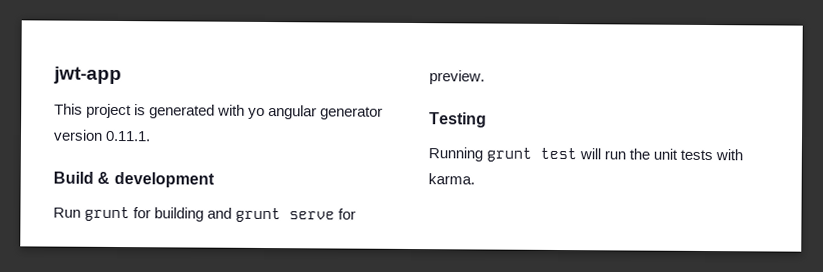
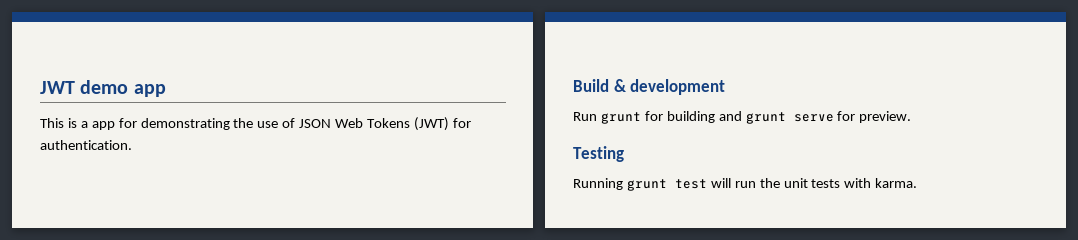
[53,66,122,85] [54,103,384,120] [53,129,152,142] jwt-app // This project is generated with yo angular generator version 0.11.1. -> [40,80,166,97] [40,117,471,131] [40,140,132,150] JWT demo app // This is a app for demonstrating the use of JSON Web Tokens (JWT) for authentication.

